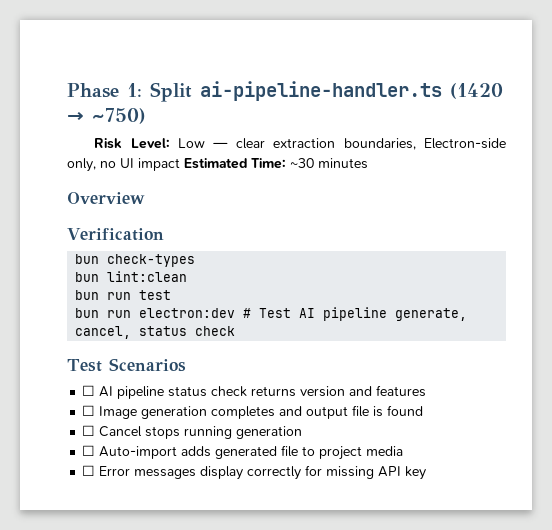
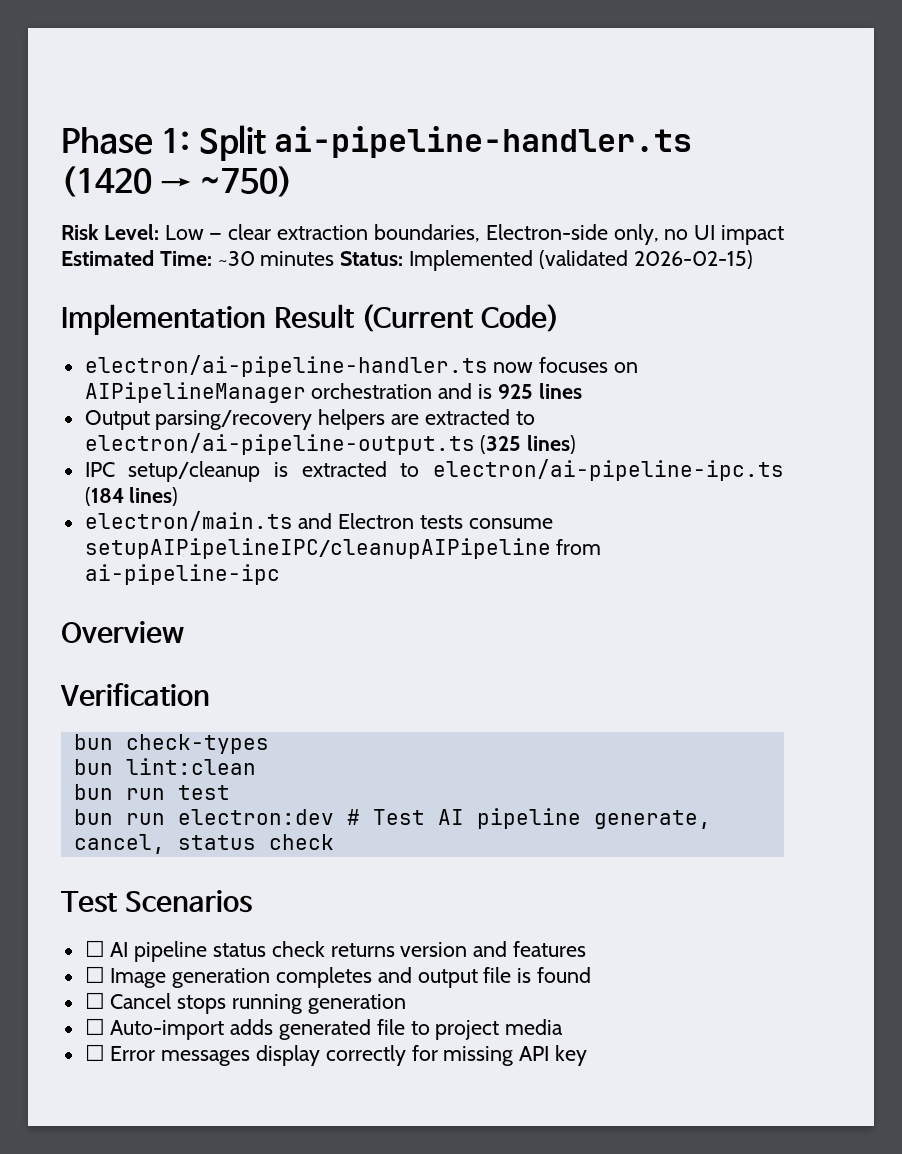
(368, 163) none -> [340,250,753,271] [61,304,559,335] [84,355,639,377] [84,382,582,403] [84,409,535,430] [84,433,577,455] [84,459,785,482] [84,487,179,506] [84,511,553,531] [84,538,602,559] [84,564,280,585] Status: Implemented (validated 2026-02-15) // Implementation Result (Current Code) // electron/ai-pipeline-handler.ts now focuses on AIPipelineManager orchestration and is 925 lines // Output parsing/recovery helpers are extracted to electron/ai-pipeline-output.ts (325 lines) // IPC setup/cleanup is extracted to electron/ai-pipeline-ipc.ts (184 lines) // electron/main.ts and Electron tests consume setupAIPipelineIPC/cleanupAIPipeline from ai-pipeline-ipc

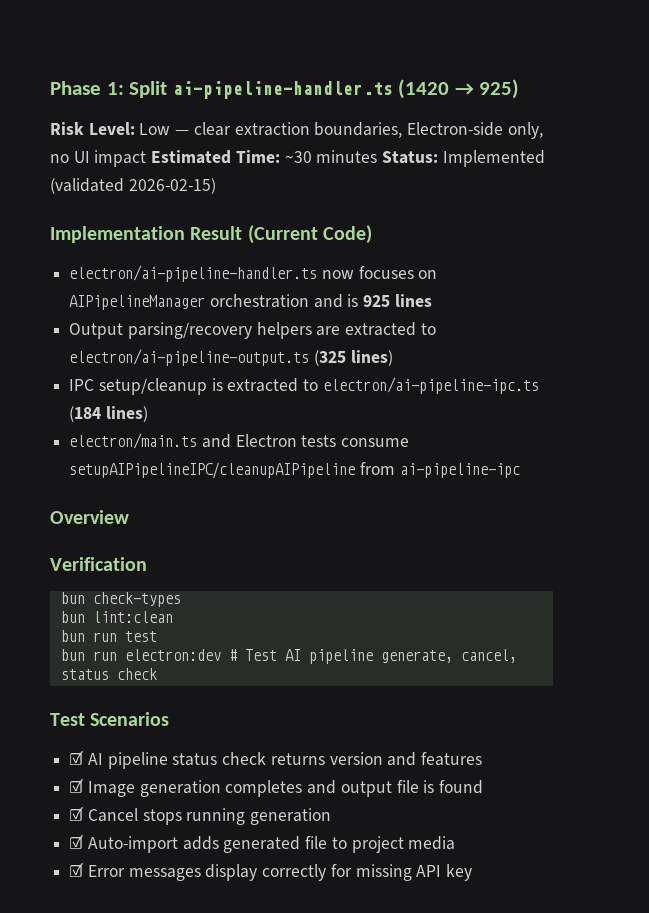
[198,166,293,197] ~750) -> [479,79,520,99] 925)
[84,940,105,957] ☐ -> [69,750,85,765] ☑
[84,966,105,983] ☐ -> [69,778,85,793] ☑
[84,992,105,1009] ☐ -> [69,806,85,821] ☑
[84,1018,105,1035] ☐ -> [69,834,85,849] ☑
[84,1044,105,1061] ☐ -> [69,862,85,877] ☑

